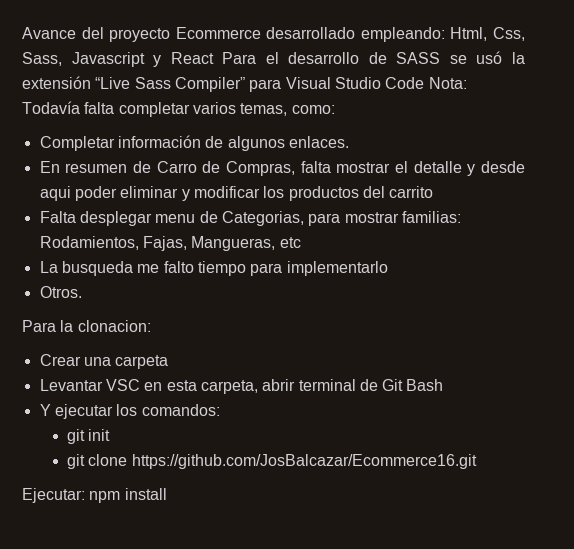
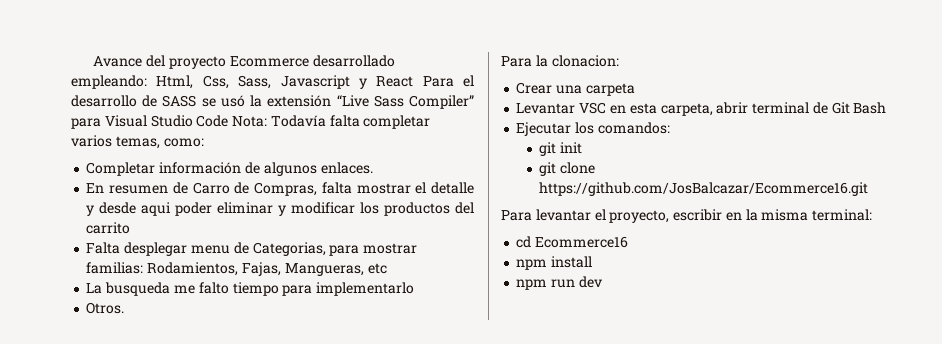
[39,404,113,419] Y ejecutar -> [516,122,572,136] Ejecutar
[22,488,85,503] Ejecutar: -> [501,209,873,223] [516,236,629,248] Para levantar el proyecto, escribir en la misma terminal: // cd Ecommerce16 //
(167, 494) none -> [516,276,603,290] // npm run dev

